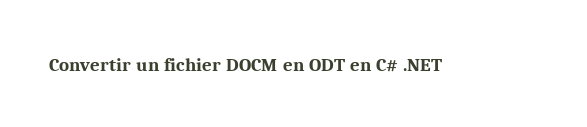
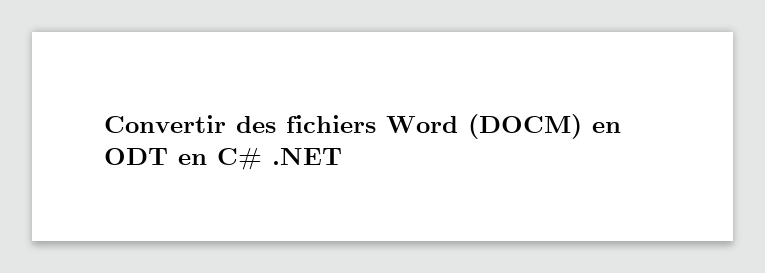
[136,58,278,71] un fichier DOCM -> [236,114,582,139] des fichiers Word (DOCM)

